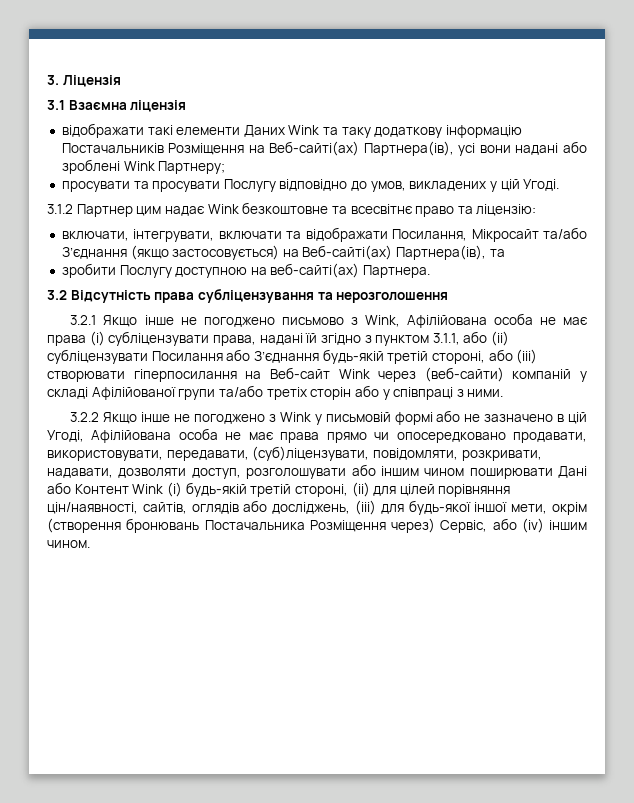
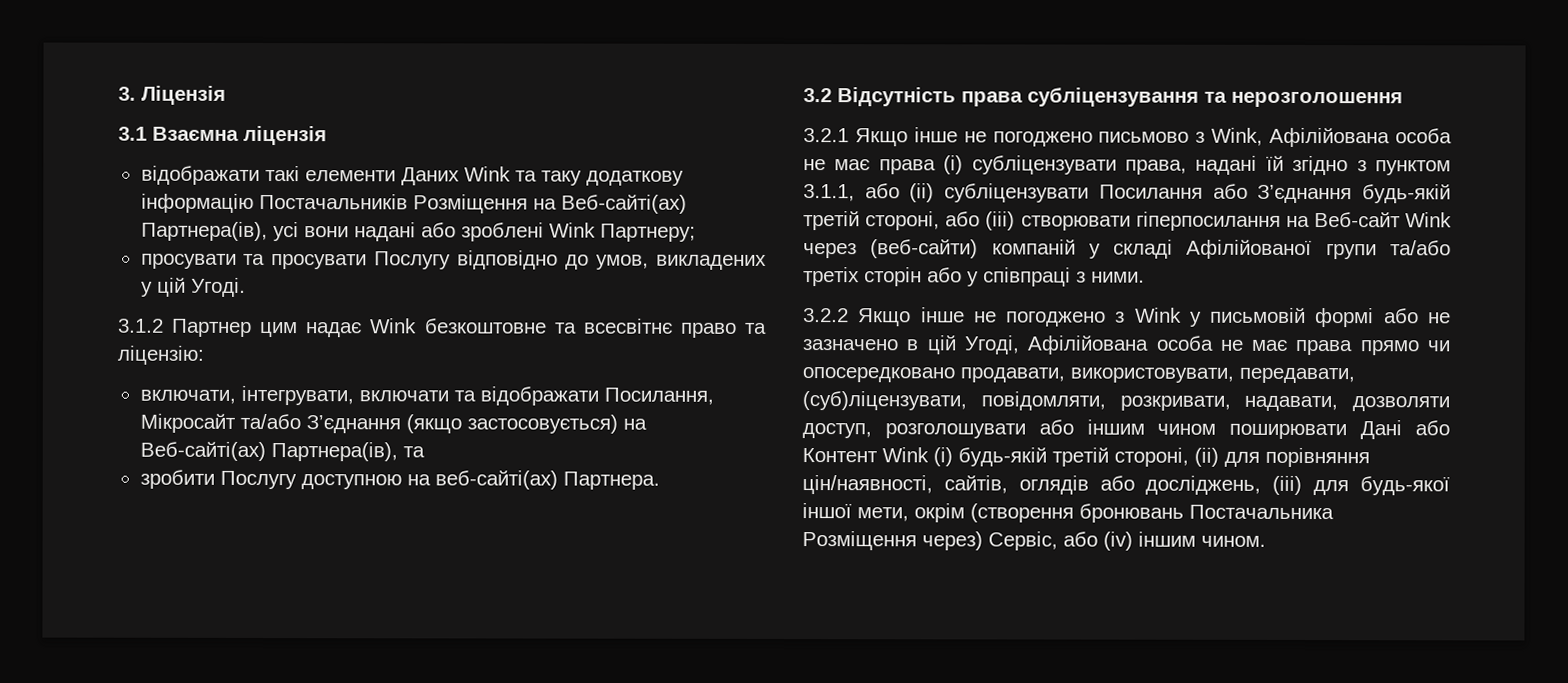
[399,484,435,496] цілей -> (1260, 459) none

